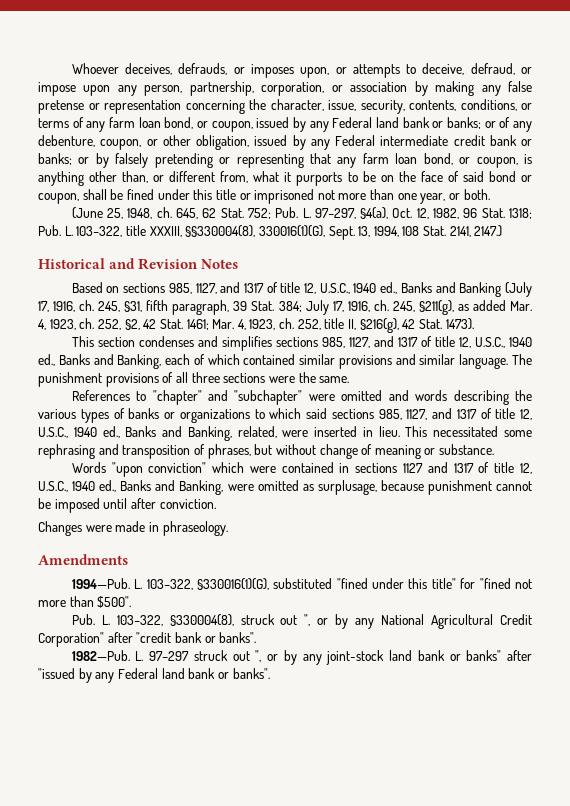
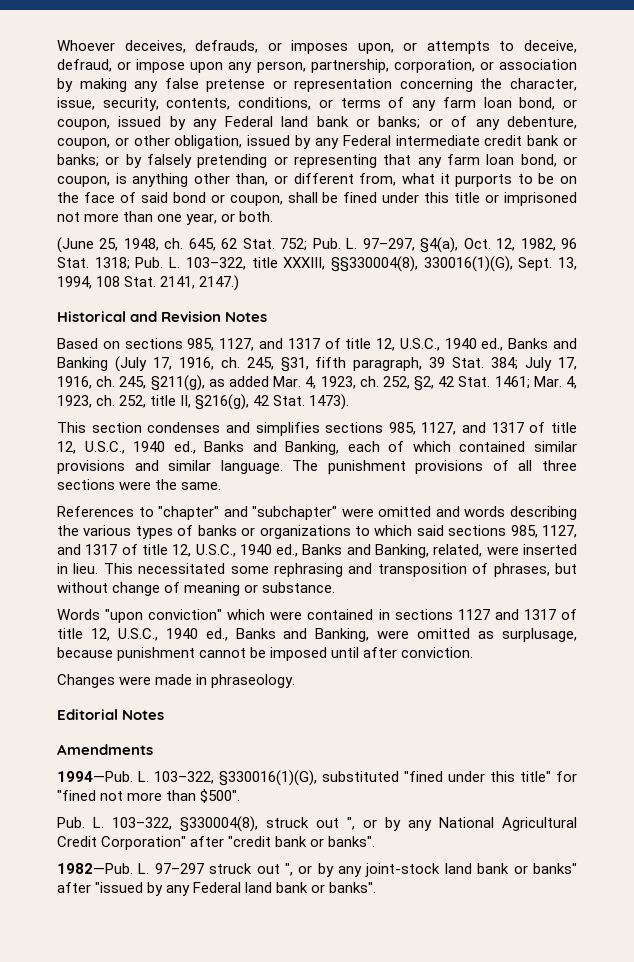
(228, 528) none -> [57,709,165,720] // Editorial Notes

